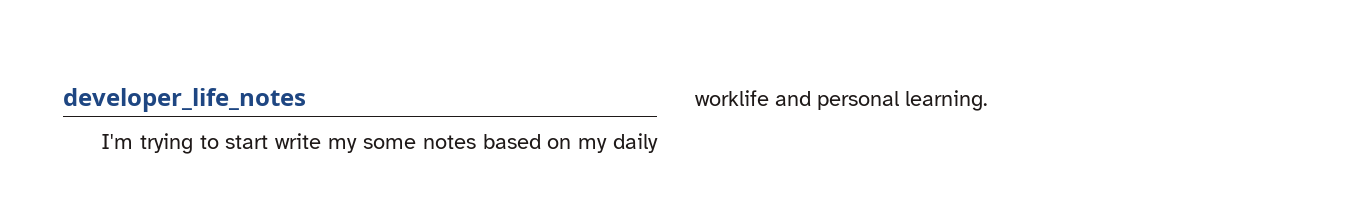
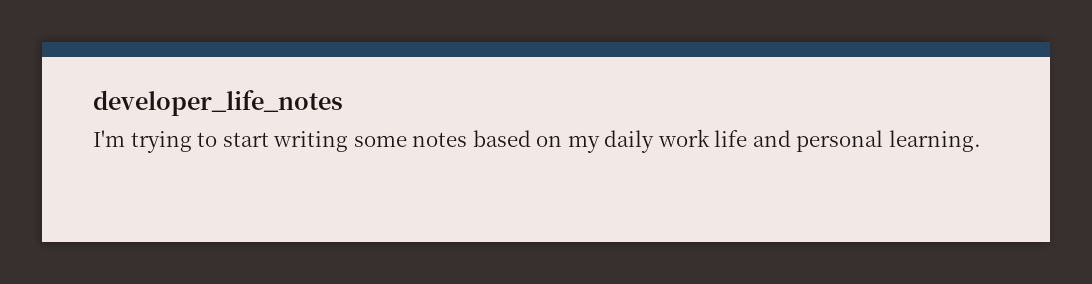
[275,133,357,153] write my -> [273,131,349,152] writing
[695,90,769,106] worklife -> [657,129,748,147] work life

